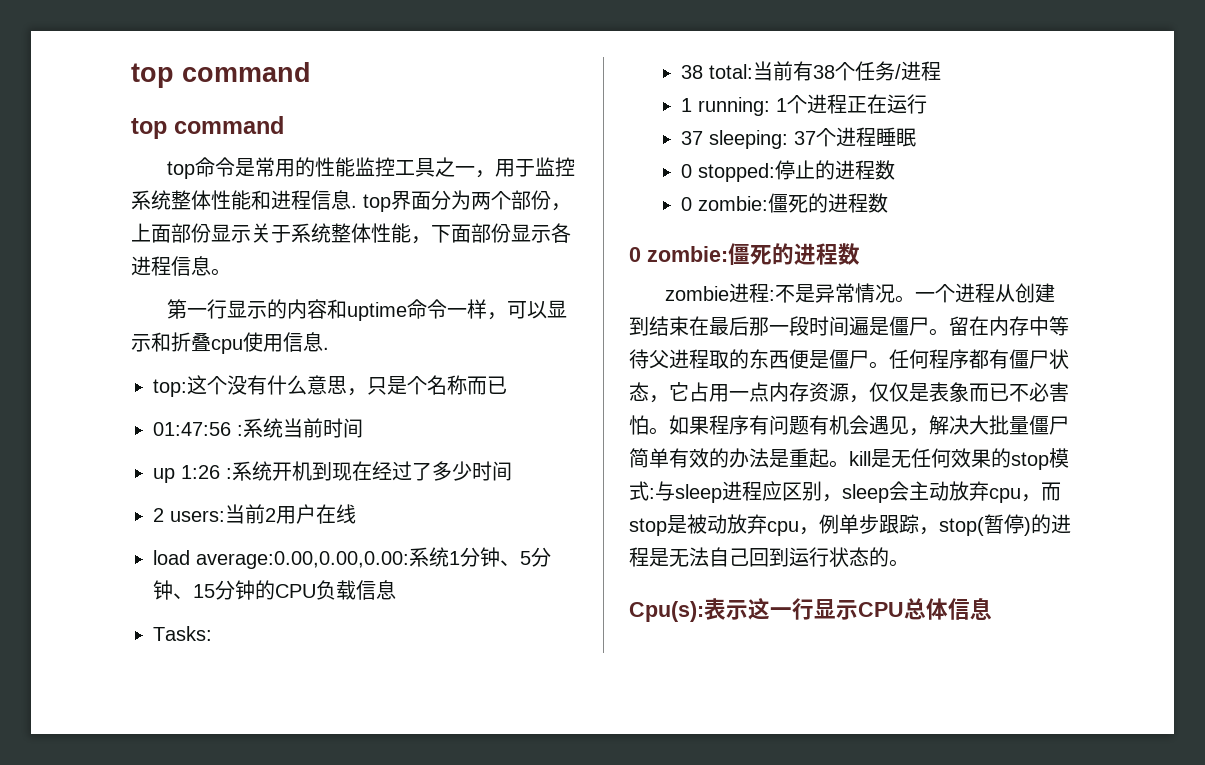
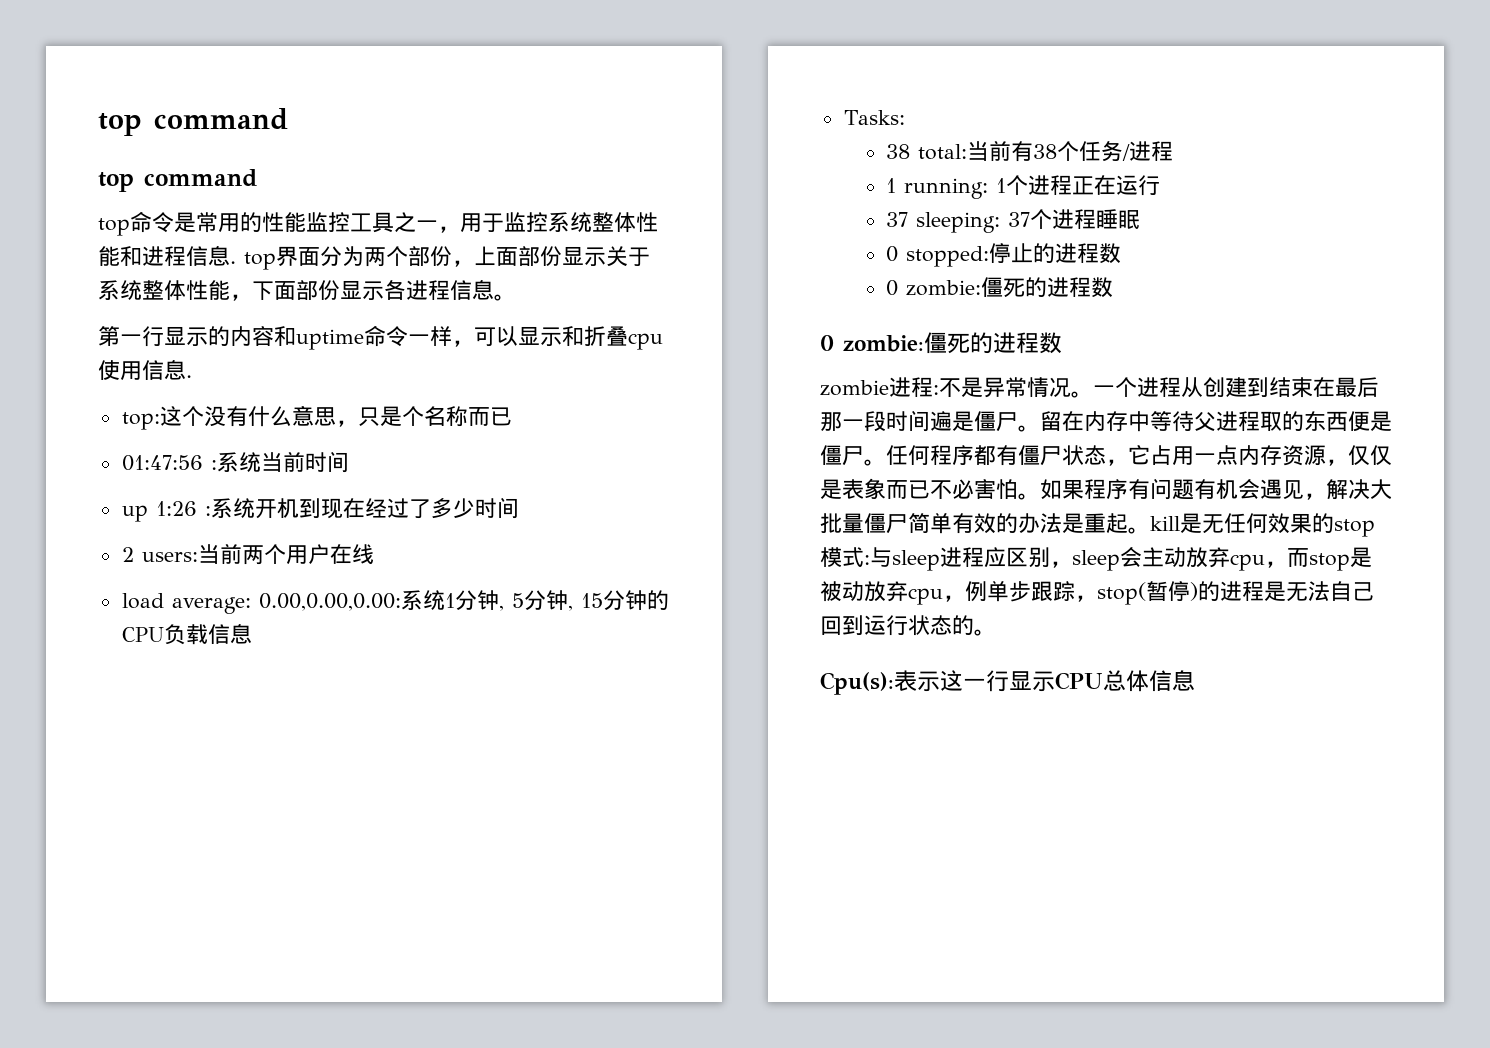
[265,508,276,522] 2 -> [241,544,286,565] 两个
[196,551,409,569] average:0.00,0.00,0.00: -> [171,593,401,614] average: 0.00,0.00,0.00:
[500,560,520,566] 、 -> [498,605,504,611] ,
[173,593,193,599] 、 -> [567,605,573,611] ,

